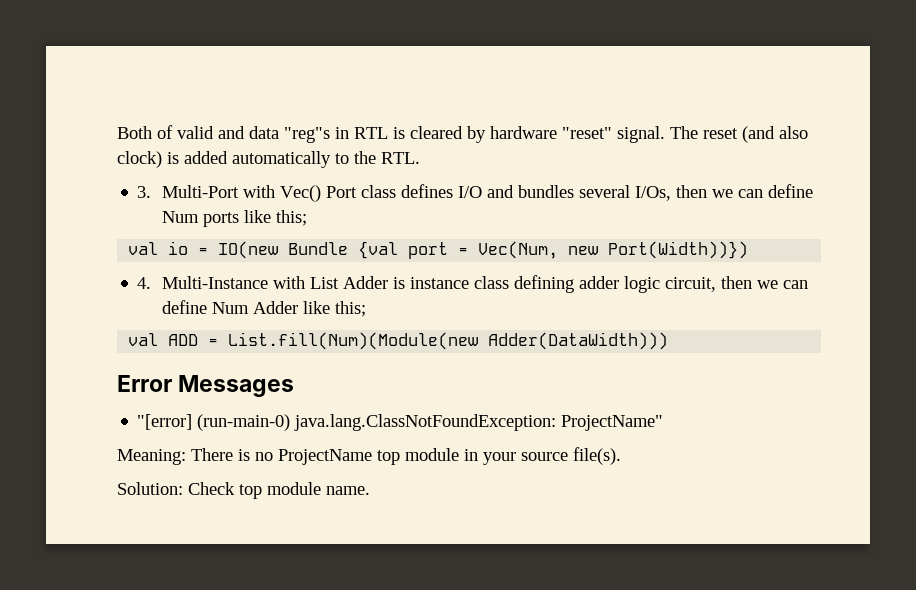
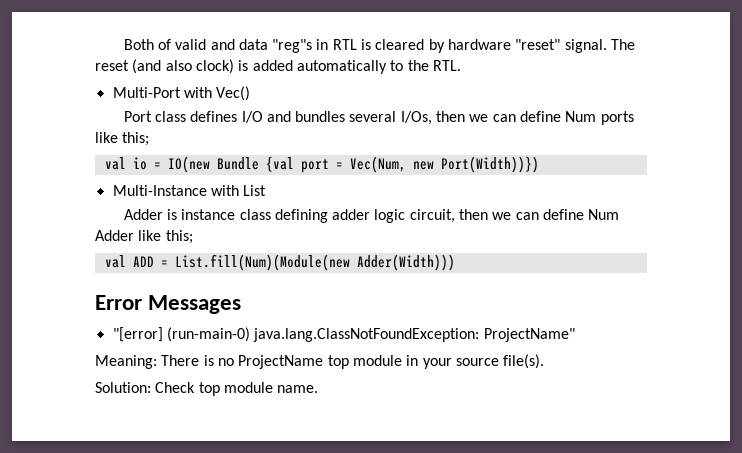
[137,186,152,198] 3. -> (461, 65) none
(322, 193) none -> (251, 93) //
[137,277,152,289] 4. -> (539, 164) none
(340, 283) none -> (267, 190) //
[488,332,669,350] Adder(DataWidth))) -> [356,254,455,271] Adder(Width)))

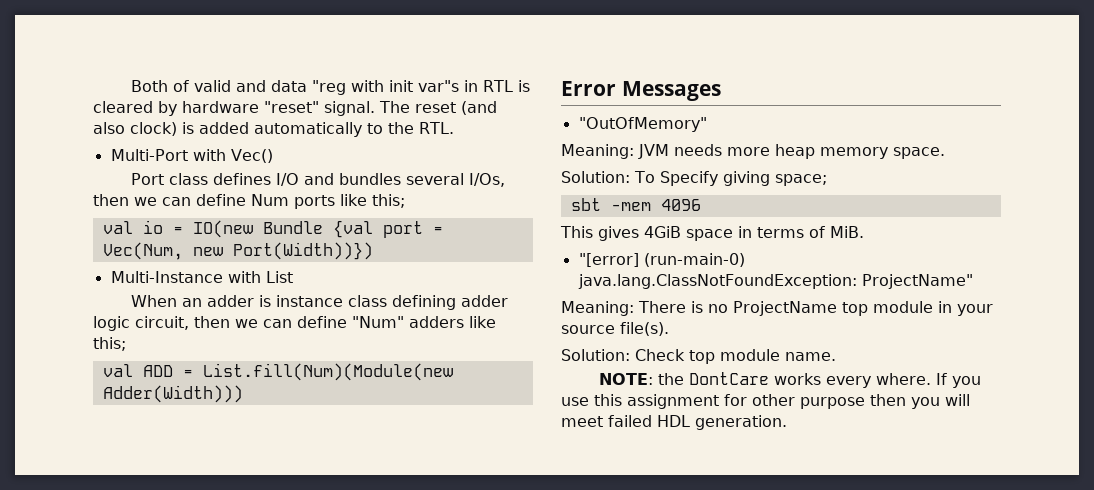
[272,39,313,53] "reg"s -> [312,80,460,95] "reg with init var"s
[123,209,163,220] Adder -> [131,295,255,307] When an adder
[588,209,620,220] [95,230,134,241] Num Adder -> [352,316,464,328] "Num" adders
(242, 304) none -> [578,117,707,132] [561,144,945,159] [561,171,827,186] [570,198,701,211] [560,226,864,241] // "OutOfMemory" // Meaning: JVM needs more heap memory space. // Solution: To Specify giving space; // sbt -mem 4096 // This gives 4GiB space in terms of MiB.
(319, 389) none -> [599,372,982,388] [561,394,970,409] [561,415,787,430] // NOTE: the DontCare works every where. If you use this assignment for other purpose then you will meet failed HDL generation.

